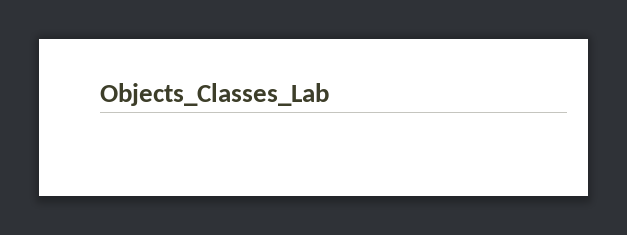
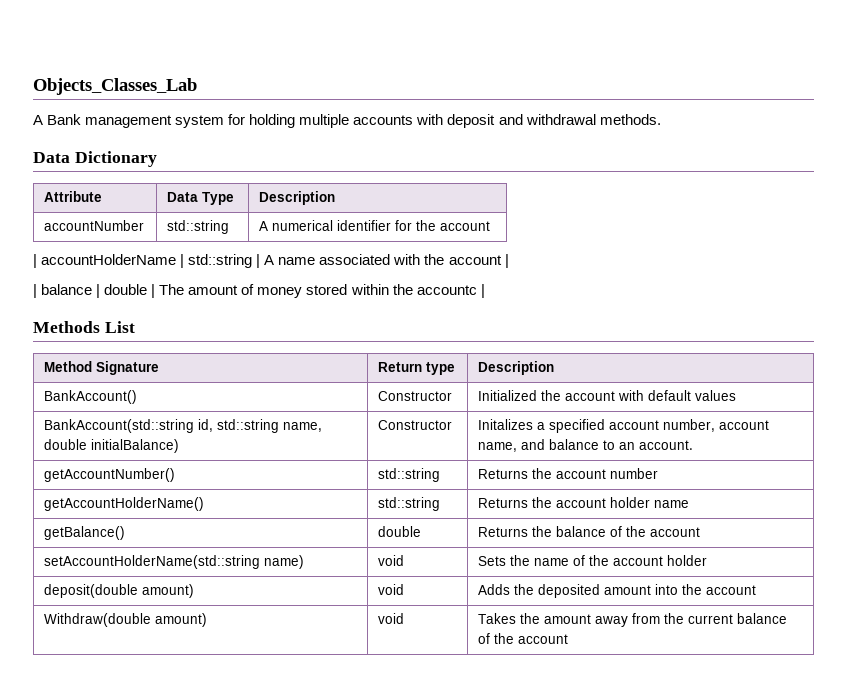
(329, 94) none -> [33,114,661,128] [33,151,157,167] [44,191,103,202] [167,192,235,205] [259,191,336,205] [44,220,145,231] [167,220,230,234] [259,220,491,231] [33,254,509,268] [33,284,485,298] [33,321,135,333] [44,361,160,375] [378,362,456,375] [478,361,555,375] [44,390,138,404] [378,391,453,401] [478,390,737,401] [44,419,323,433] [44,439,180,453] [378,420,453,430] [478,419,770,433] [478,439,694,452] [44,468,176,482] [378,468,441,482] [478,468,659,479] [44,497,205,511] [378,497,441,511] [478,497,690,508] [44,526,126,540] [378,526,422,537] [478,526,701,537] [44,555,305,569] [378,555,405,566] [478,555,708,566] [44,584,195,598] [378,584,405,595] [478,584,757,598] [44,613,208,627] [378,613,405,624] [478,613,788,627] [478,633,569,644] // A Bank management system for holding multiple accounts with deposit and withdrawal methods. // Data Dictionary // Attribute | Data Type | Description // accountNumber | std::string | A numerical identifier for the account // | accountHolderName | std::string | A name associated with the account | // | balance | double | The amount of money stored within the accountc | // Methods List // Method Signature | Return type | Description // BankAccount() | Constructor | Initialized the account with default values // BankAccount(std::string id, std::string name, double initialBalance) | Constructor | Initalizes a specified account number, account name, and balance to an account. // getAccountNumber() | std::string | Returns the account number // getAccountHolderName() | std::string | Returns the account holder name // getBalance() | double | Returns the balance of the account // setAccountHolderName(std::string name) | void | Sets the name of the account holder // deposit(double amount) | void | Adds the deposited amount into the account // Withdraw(double amount) | void | Takes the amount away from the current balance of the account

